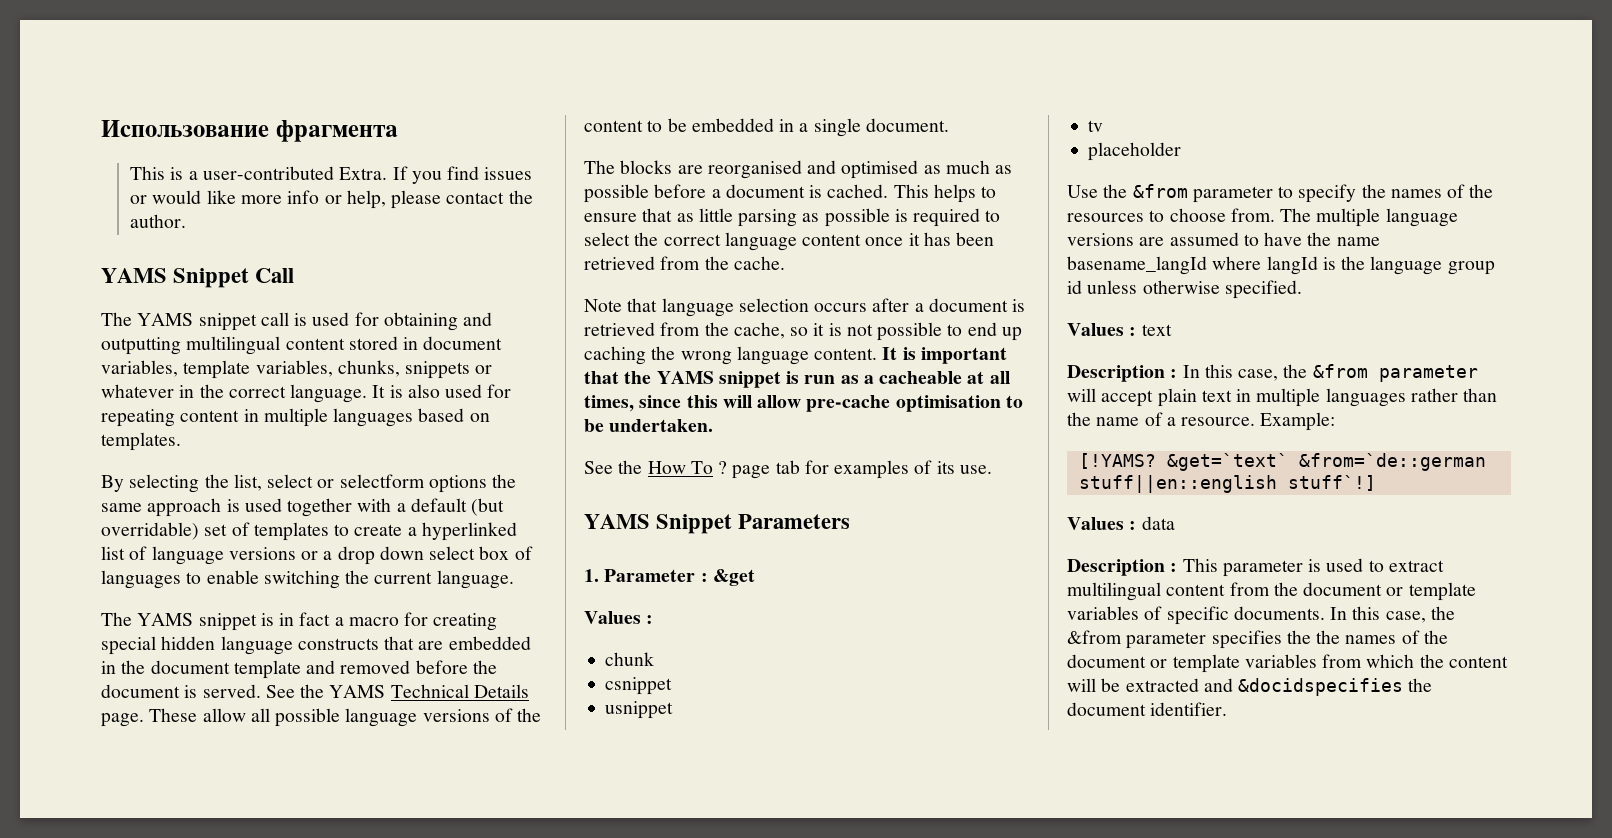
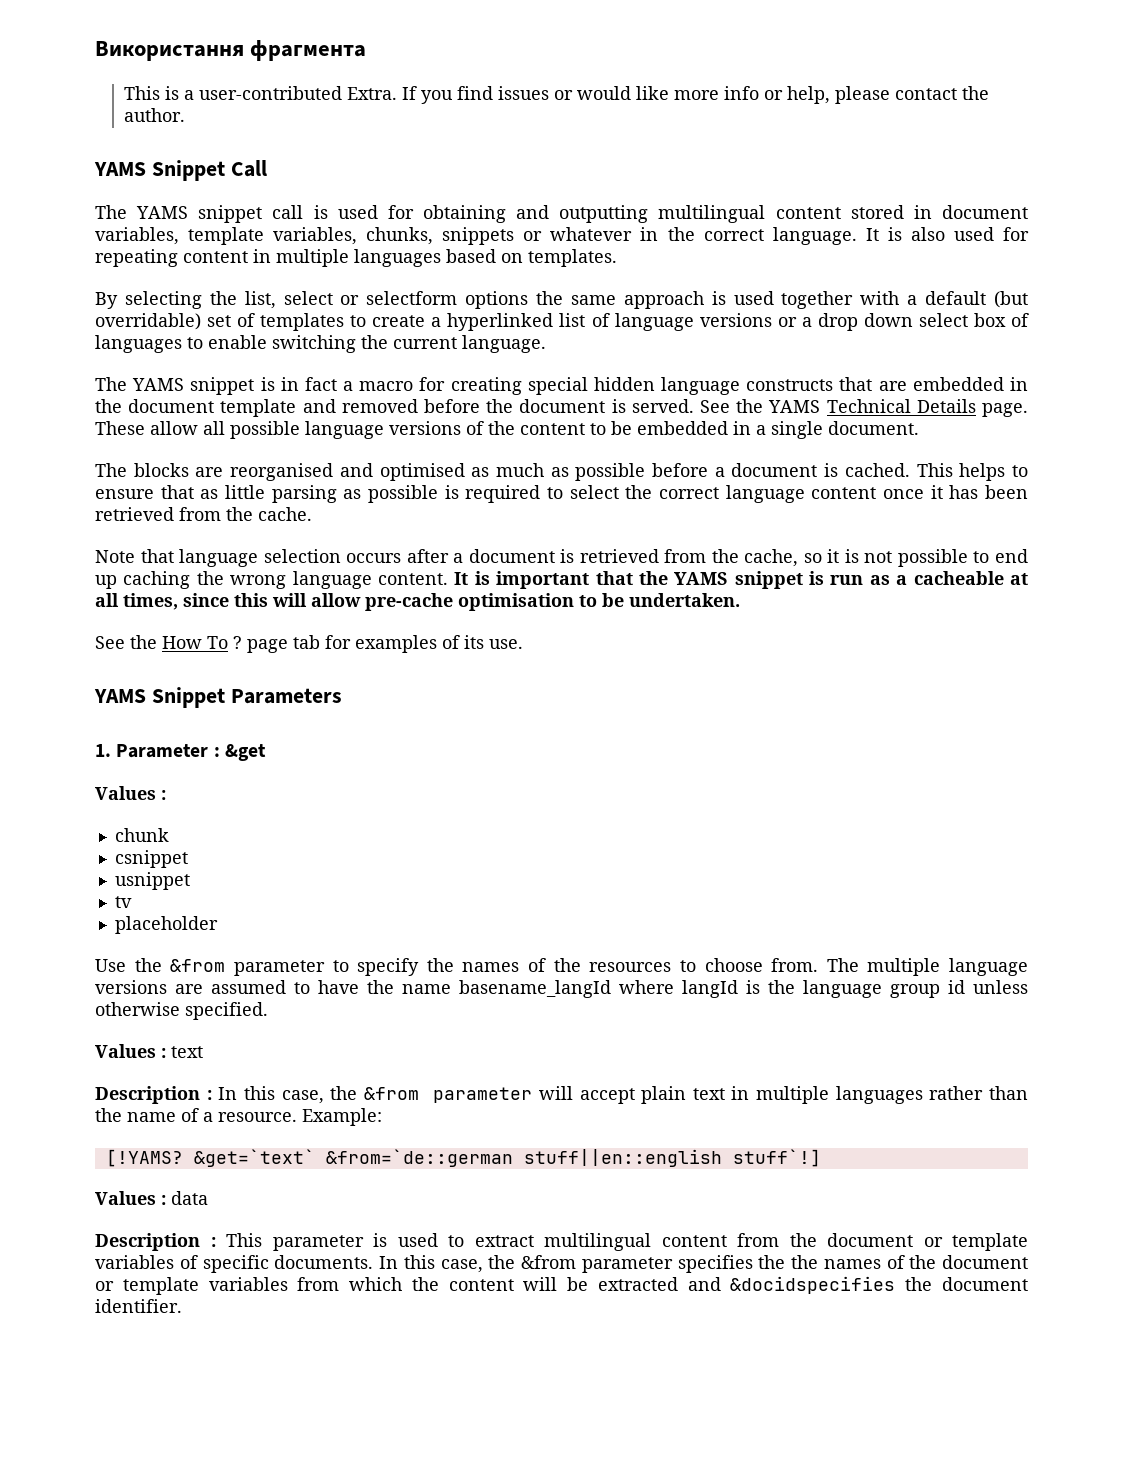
[101,120,269,137] Использование -> [95,41,244,61] Використання

